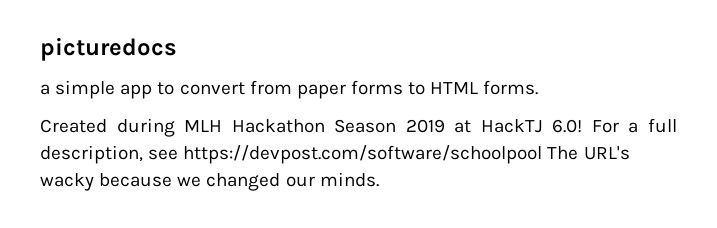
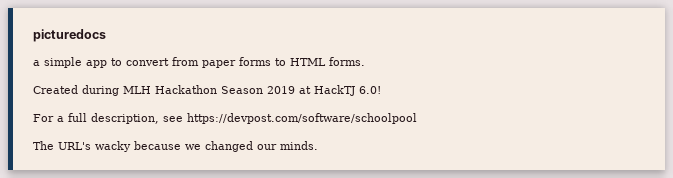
(583, 126) none -> (381, 90) //
(543, 154) none -> (417, 118) //

